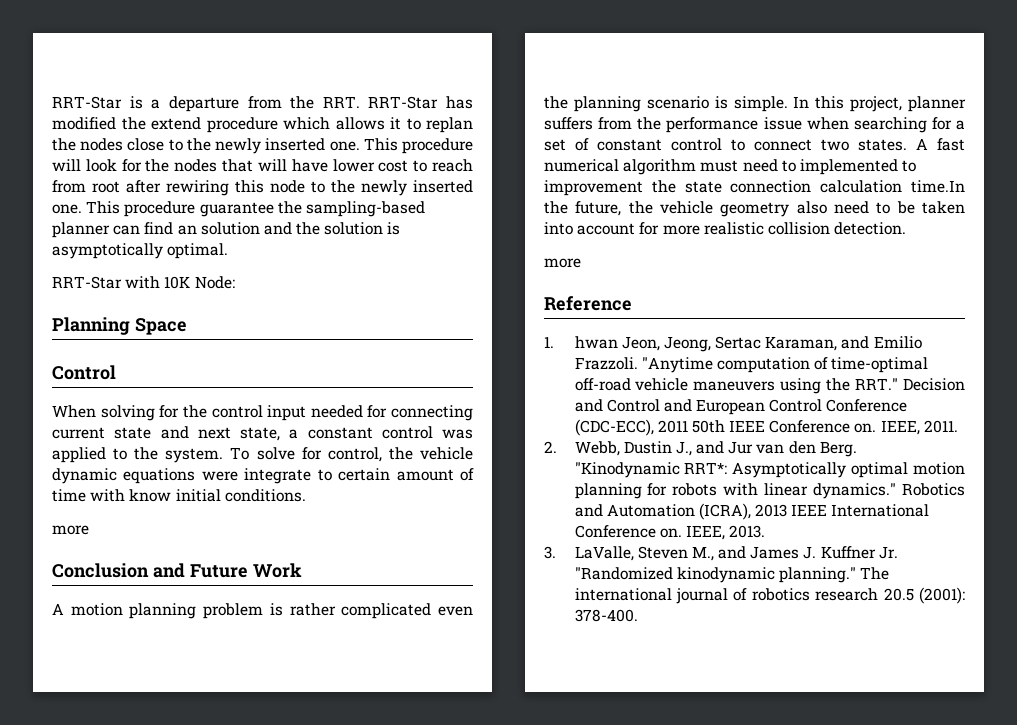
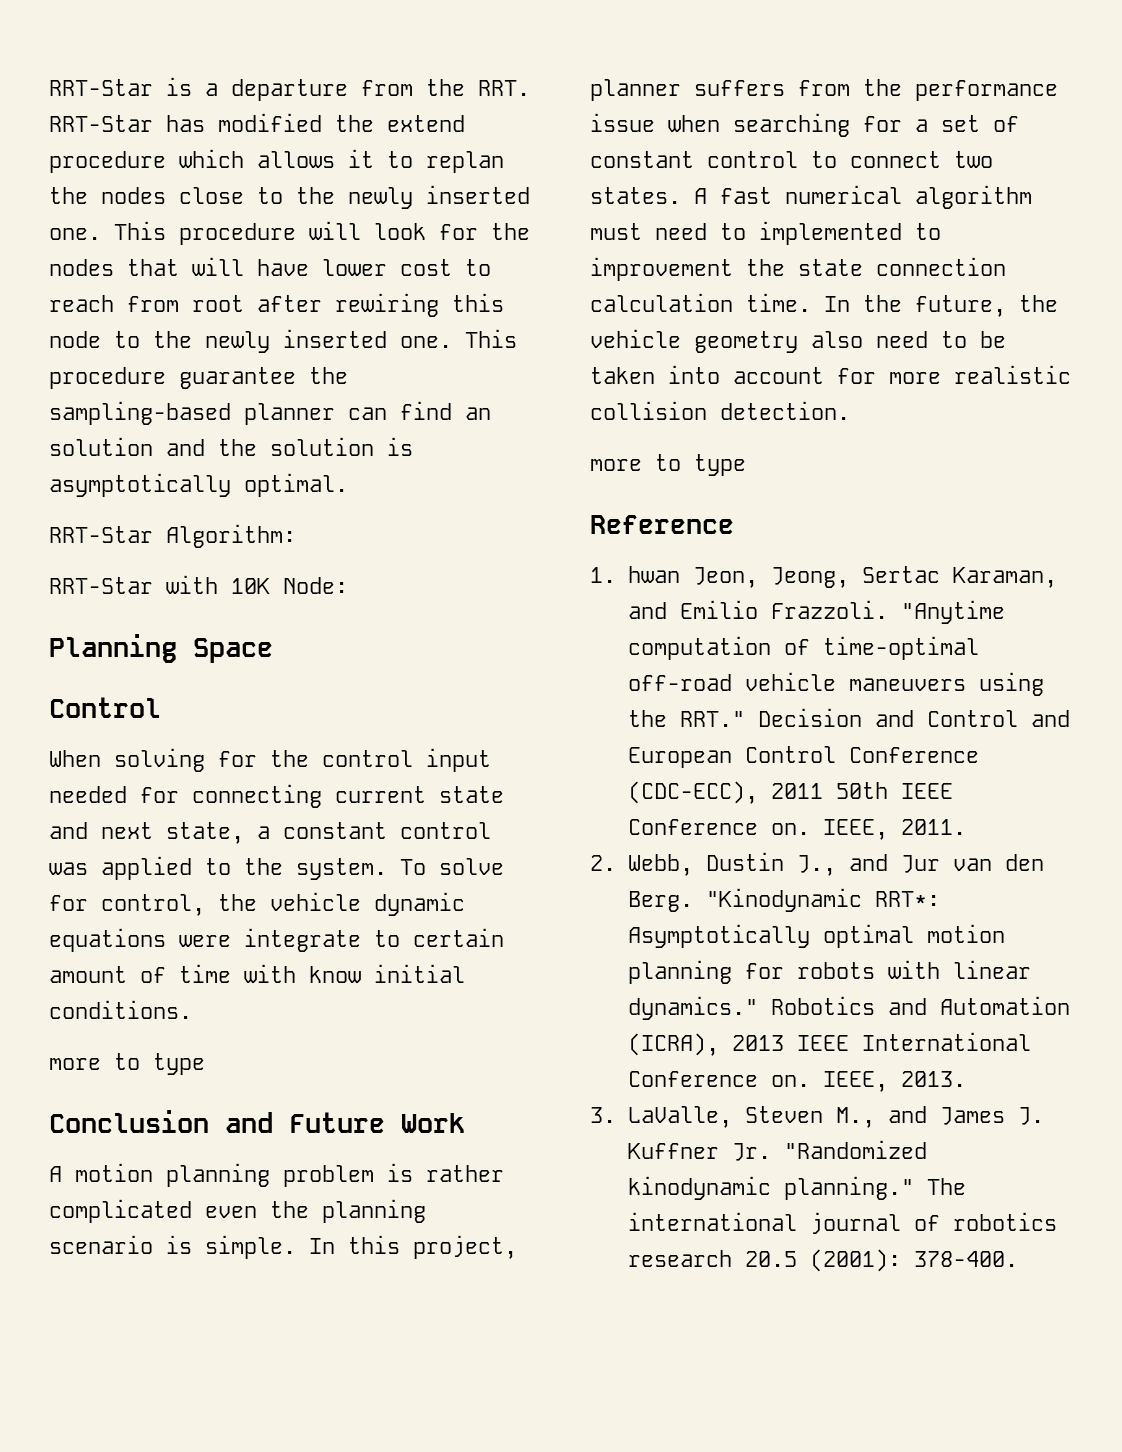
(229, 251) none -> [49,524,296,548] // RRT-Star Algorithm:
(89, 530) none -> [114,1053,205,1075] to type
[911,180,965,193] time.In -> [746,293,850,312] time. In
(581, 263) none -> [655,454,746,476] to type

